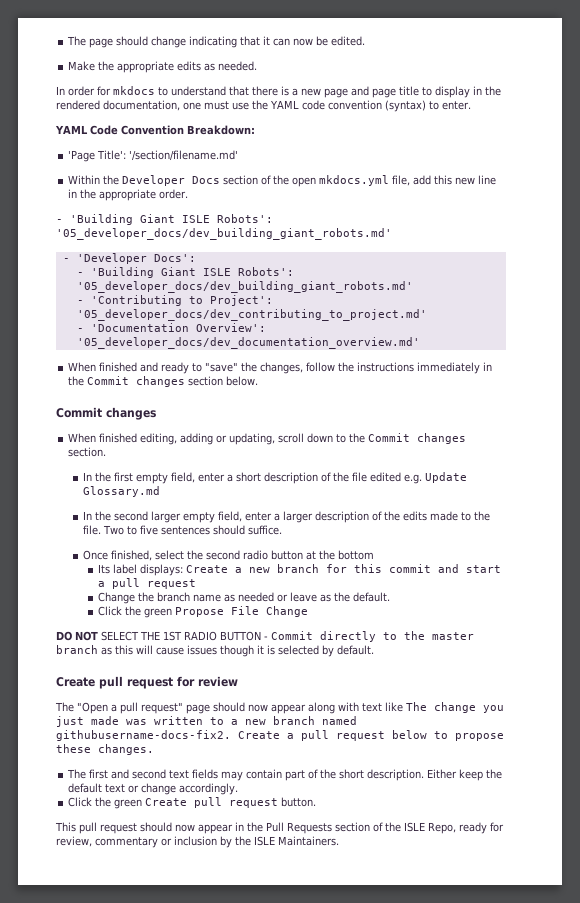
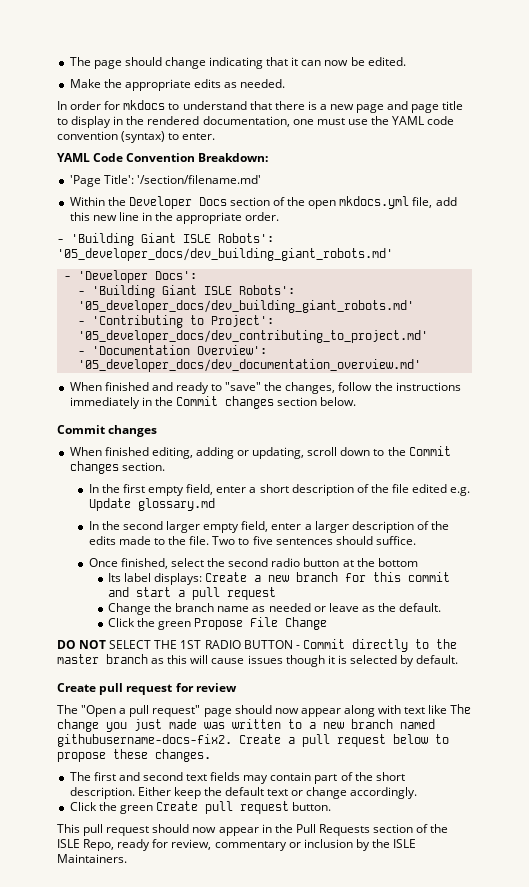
[83,486,161,497] Glossary.md -> [137,498,215,511] glossary.md

